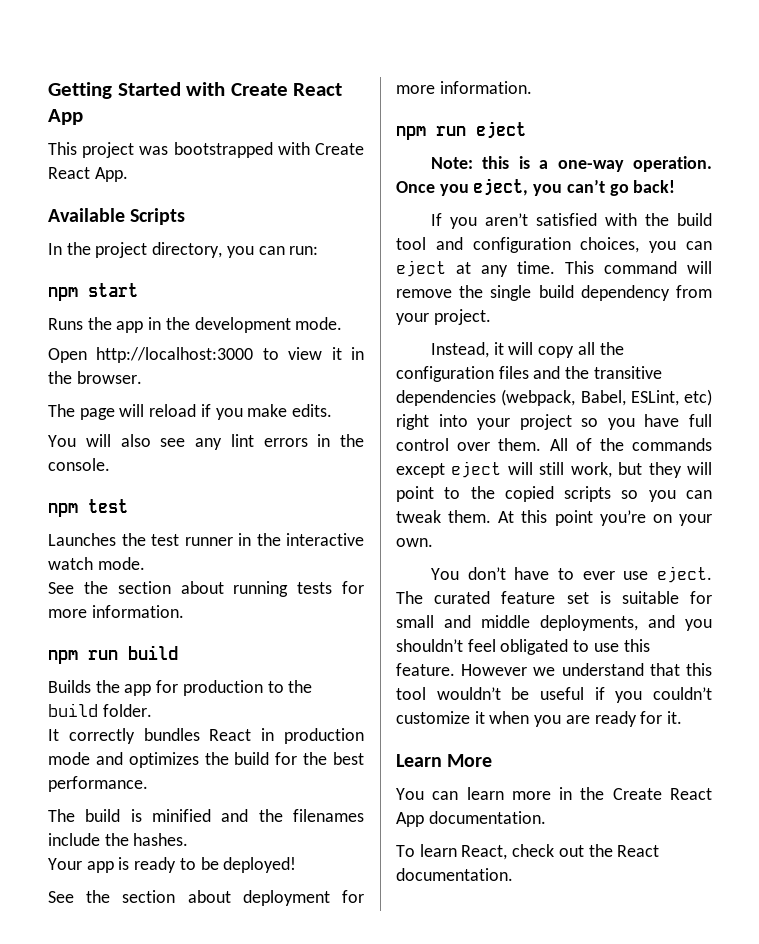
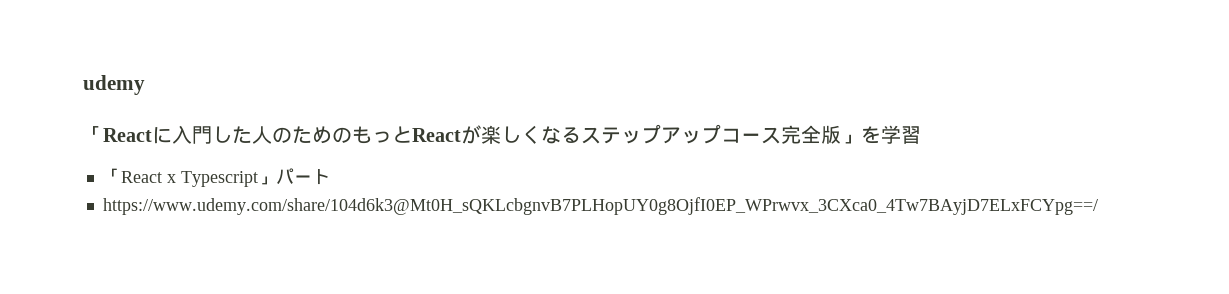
[48,82,343,99] [48,109,83,125] [48,142,364,158] [48,167,128,182] [48,208,186,225] [48,242,319,258] [48,283,138,301] [48,317,343,333] [48,347,364,363] [48,371,142,384] [48,404,333,420] [48,434,364,450] [48,458,110,471] [48,499,128,517] [48,533,364,546] [48,557,145,570] [48,581,364,597] [48,605,184,618] [48,645,178,664] [48,680,313,696] [48,703,152,717] [48,728,364,744] [48,752,364,768] [48,776,148,792] [48,809,364,822] [48,833,189,846] [48,857,297,873] [48,890,364,906] [396,81,532,94] [396,121,526,140] [430,156,712,172] [396,178,676,196] [430,213,712,229] [396,237,712,253] [396,260,712,277] [396,285,712,301] [396,309,491,325] [430,342,624,358] [396,366,662,382] [396,389,712,406] [396,414,712,430] [396,438,712,451] [396,461,712,478] [396,486,712,502] [396,510,712,526] [396,538,433,547] [430,566,712,583] [396,591,712,604] [396,615,712,631] [396,639,650,655] [396,663,712,676] [396,687,712,703] [396,711,683,727] [396,754,493,767] [396,787,712,800] [396,811,546,827] [396,844,660,860] [396,868,513,881] Getting Started with Create React App // This project was bootstrapped with Create React App. // Available Scripts // In the project directory, you can run: // npm start // Runs the app in the development mode. // Open http://localhost:3000 to view it in the browser. // The page will reload if you make edits. // You will also see any lint errors in the console. // npm test // Launches the test runner in the interactive watch mode. // See the section about running tests for more information. // npm run build // Builds the app for production to the build folder. // It correctly bundles React in production mode and optimizes the build for the best performance. // The build is minified and the filenames include the hashes. // Your app is ready to be deployed! // See the section about deployment for more information. // npm run eject // Note: this is a one-way operation. Once you eject, you can’t go back! // If you aren’t satisfied with the build tool and configuration choices, you can eject at any time. This command will remove the single build dependency from your project. // Instead, it will copy all the configuration files and the transitive dependencies (webpack, Babel, ESLint, etc) right into your project so you have full control over them. All of the commands except eject will still work, but they will point to the copied scripts so you can tweak them. At this point you’re on your own. // You don’t have to ever use eject. The curated feature set is suitable for small and middle deployments, and you shouldn’t feel obligated to use this feature. However we understand that this tool wouldn’t be useful if you couldn’t customize it when you are ready for it. // Learn More // You can learn more in the Create React App documentation. // To learn React, check out the React documentation. -> [83,75,145,95] [83,124,921,144] [102,168,330,187] [102,197,1098,215] udemy // 「Reactに入門した人のためのもっとReactが楽しくなるステップアップコース完全版」を学習 // 「React x Typescript」パート // https://www.udemy.com/share/104d6k3@Mt0H_sQKLcbgnvB7PLHopUY0g8OjfI0EP_WPrwvx_3CXca0_4Tw7BAyjD7ELxFCYpg==/

